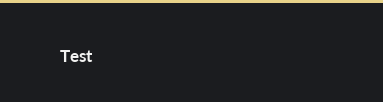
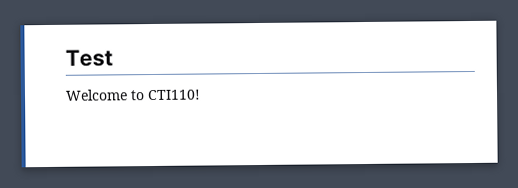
(93, 56) none -> [65,89,201,101] // Welcome to CTI110!

